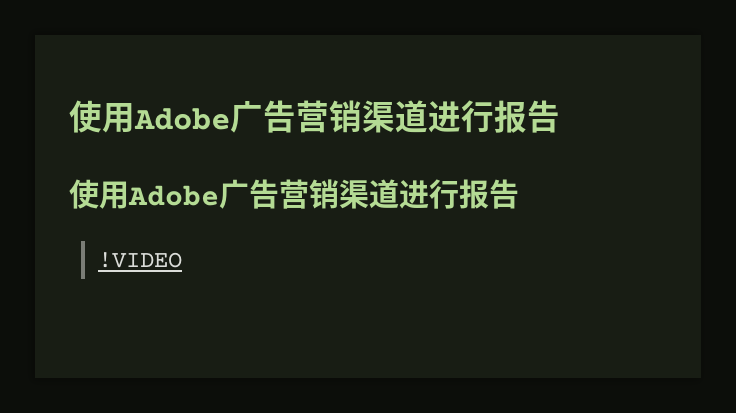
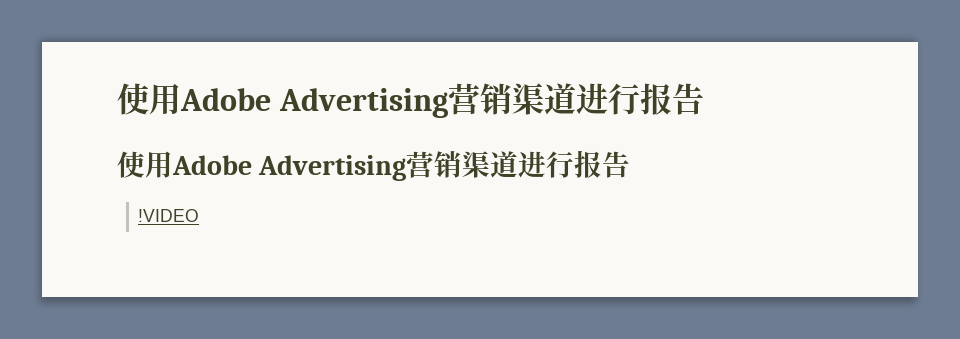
[69,100,296,133] 使用Adobe广告 -> [117,83,448,118] 使用Adobe Advertising
[219,179,279,209] 广告 -> [258,155,407,181] Advertising

